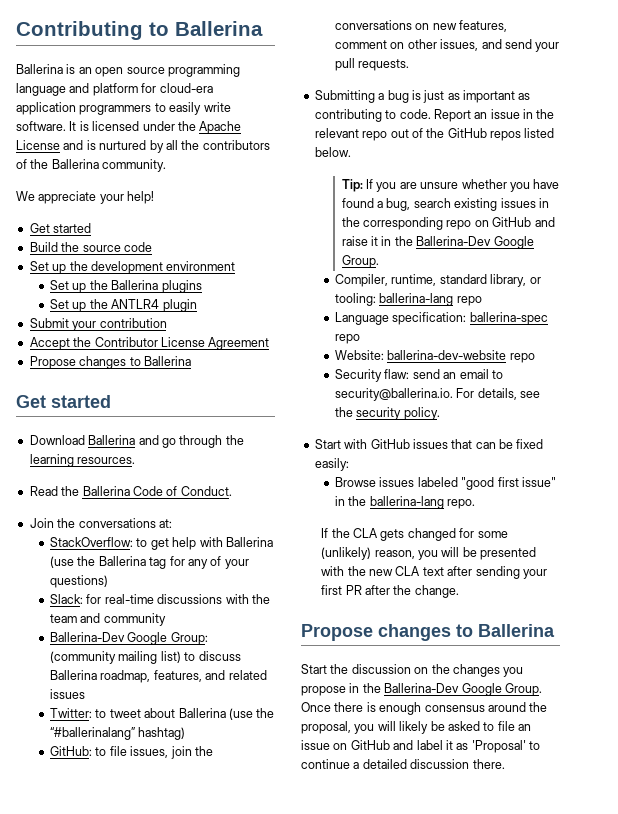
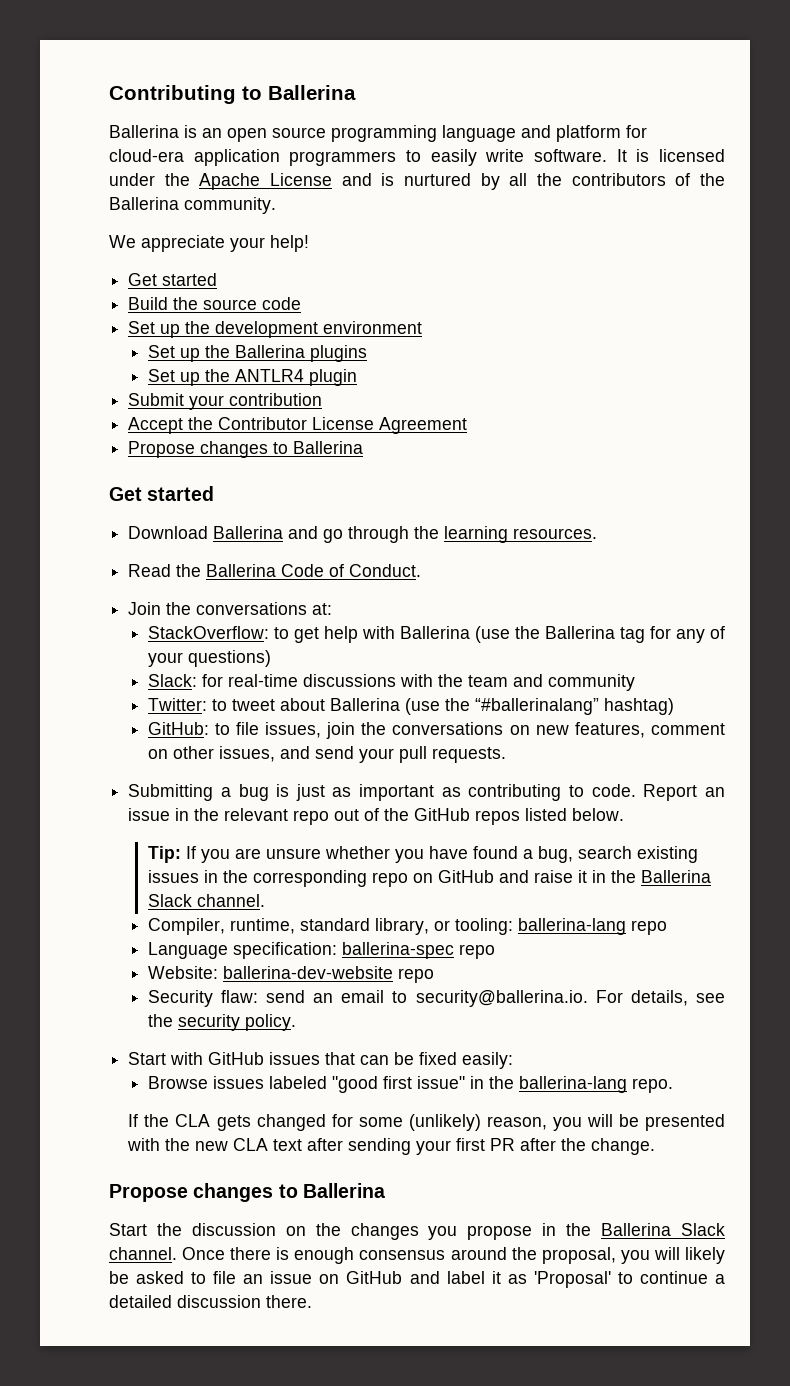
[50,632,208,645] [50,651,241,664] [50,670,267,683] [50,689,86,699] // Ballerina-Dev Google Group: (community mailing list) to discuss Ballerina roadmap, features, and related issues -> (635, 682) none
[416,236,534,249] [341,255,379,268] Ballerina-Dev Google Group. -> [640,870,711,883] [147,894,265,907] Ballerina Slack channel.
[384,683,542,696] Ballerina-Dev Google Group. -> [601,1223,726,1236] [109,1247,177,1260] Ballerina Slack channel.

